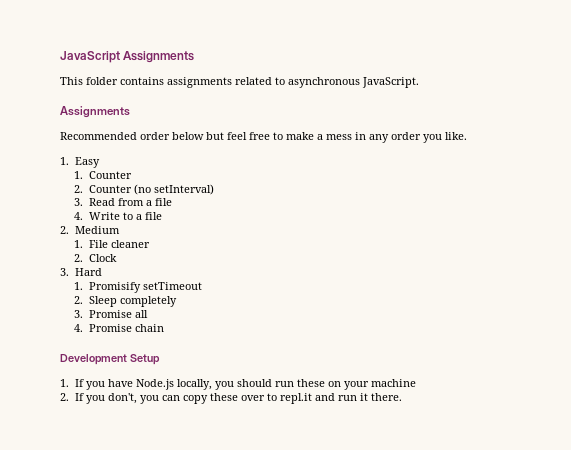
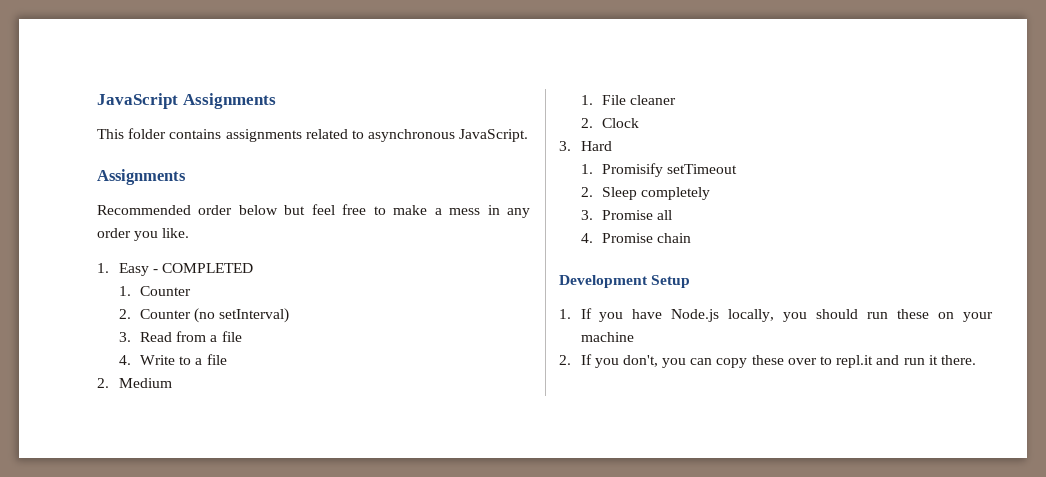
(100, 162) none -> [152,263,253,273] - COMPLETED

